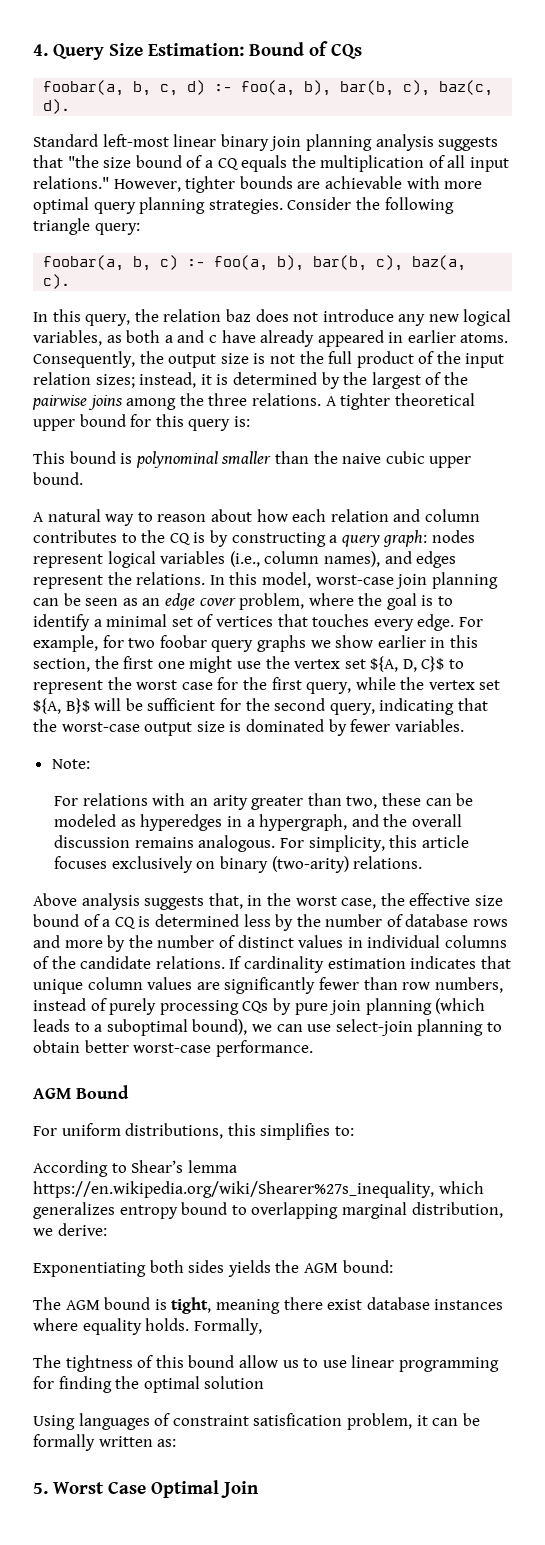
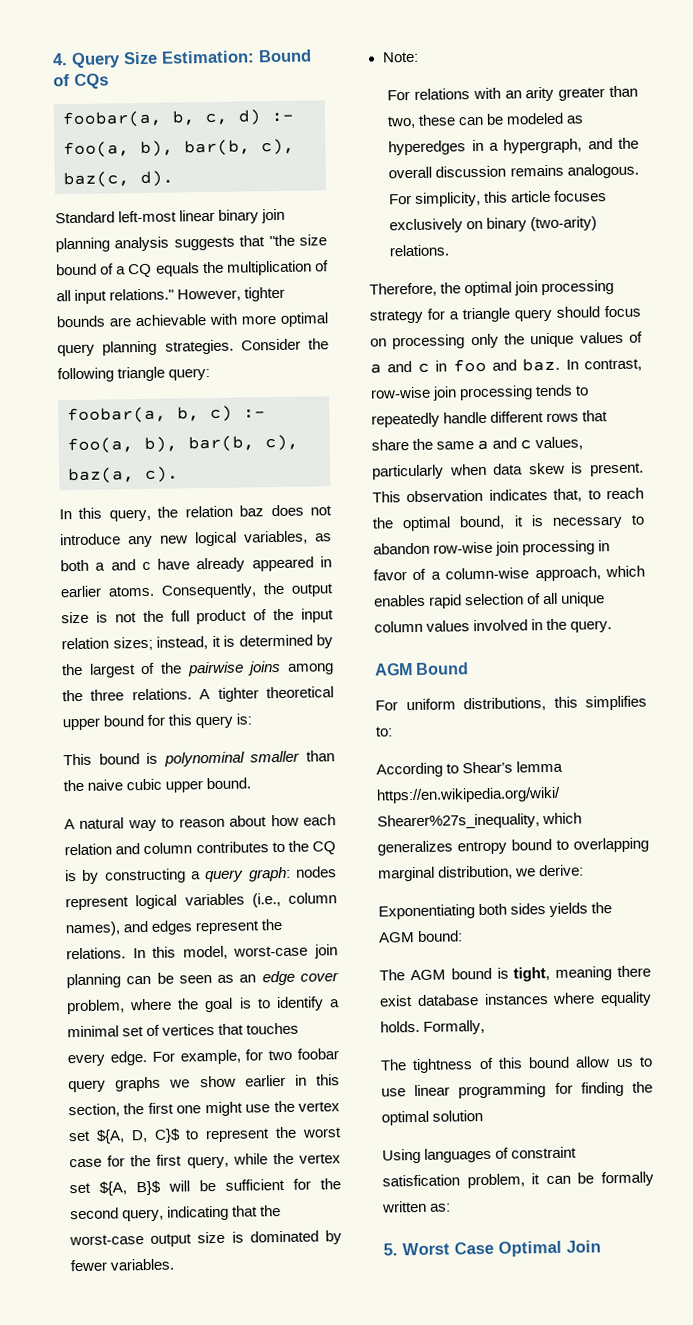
[33,893,503,910] [33,914,509,931] [33,935,507,952] [33,956,511,973] [33,977,503,994] [33,998,486,1015] [33,1019,502,1036] [33,1040,313,1057] Above analysis suggests that, in the worst case, the effective size bound of a CQ is determined less by the number of database rows and more by the number of distinct values in individual columns of the candidate relations. If cardinality estimation indicates that unique column values are significantly fewer than row numbers, instead of purely processing CQs by pure join planning (which leads to a suboptimal bound), we can use select-join planning to obtain better worst-case performance. -> [369,279,615,297] [369,305,641,324] [370,331,643,350] [370,357,642,374] [370,384,590,401] [371,410,609,428] [371,436,584,451] [372,462,644,480] [372,487,644,503] [372,514,644,532] [373,540,611,556] [373,565,645,582] [374,592,606,609] [374,618,613,633] Therefore, the optimal join processing strategy for a triangle query should focus on processing only the unique values of a and c in foo and baz. In contrast, row-wise join processing tends to repeatedly handle different rows that share the same a and c values, particularly when data skew is present. This observation indicates that, to reach the optimal bound, it is necessary to abandon row-wise join processing in favor of a column-wise approach, which enables rapid selection of all unique column values involved in the query.

